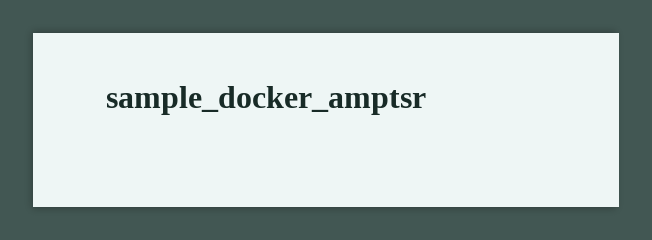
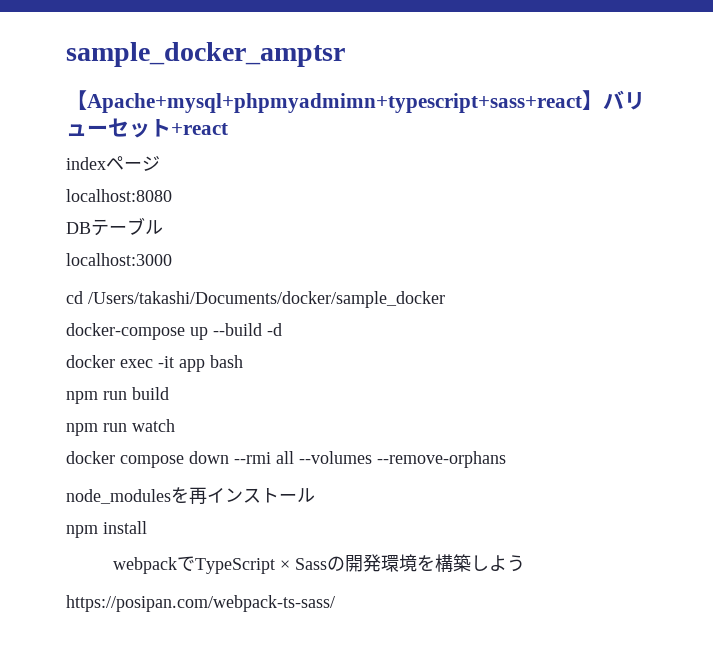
(426, 100) none -> [66,90,645,113] [66,118,228,138] [66,156,160,171] [66,189,172,202] [66,217,163,236] [66,253,172,266] [66,291,445,308] [66,323,282,340] [66,355,243,372] [66,387,169,404] [66,419,175,436] [66,451,506,468] [66,487,315,505] [66,521,147,538] [112,554,525,574] [66,595,335,612] // 【Apache+mysql+phpmyadmimn+typescript+sass+react】バリューセット+react // indexページ // localhost:8080 // DBテーブル // localhost:3000 // cd /Users/takashi/Documents/docker/sample_docker // docker-compose up --build -d // docker exec -it app bash // npm run build // npm run watch // docker compose down --rmi all --volumes --remove-orphans // node_modulesを再インストール // npm install // webpackでTypeScript × Sassの開発環境を構築しよう // https://posipan.com/webpack-ts-sass/

